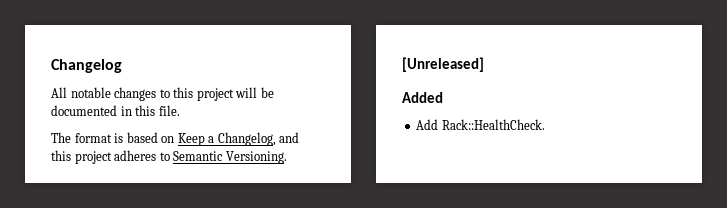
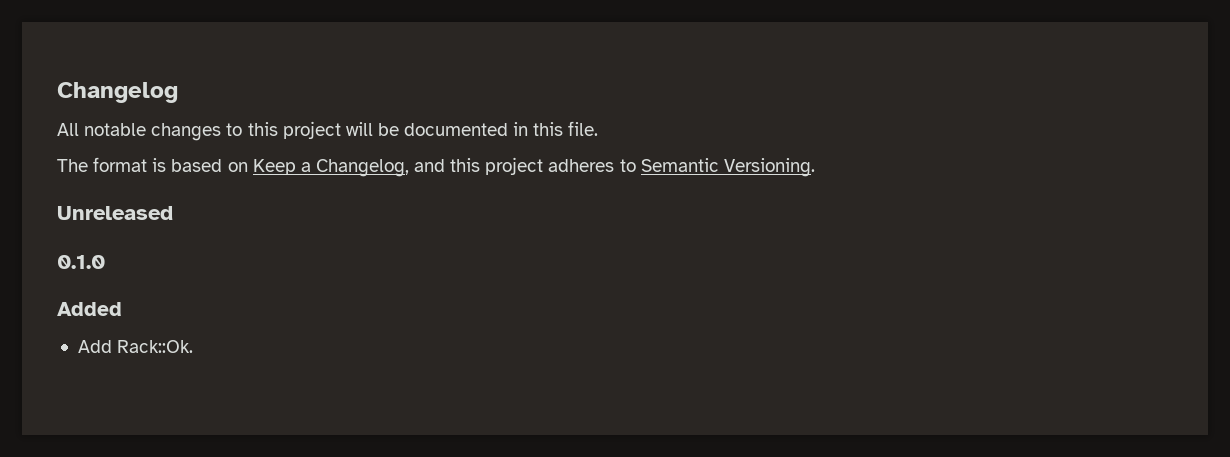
[402,57,484,72] [Unreleased] -> [57,206,173,220] [57,255,105,269] Unreleased // 0.1.0
[441,119,545,130] Rack::HealthCheck. -> [117,340,194,353] Rack::Ok.

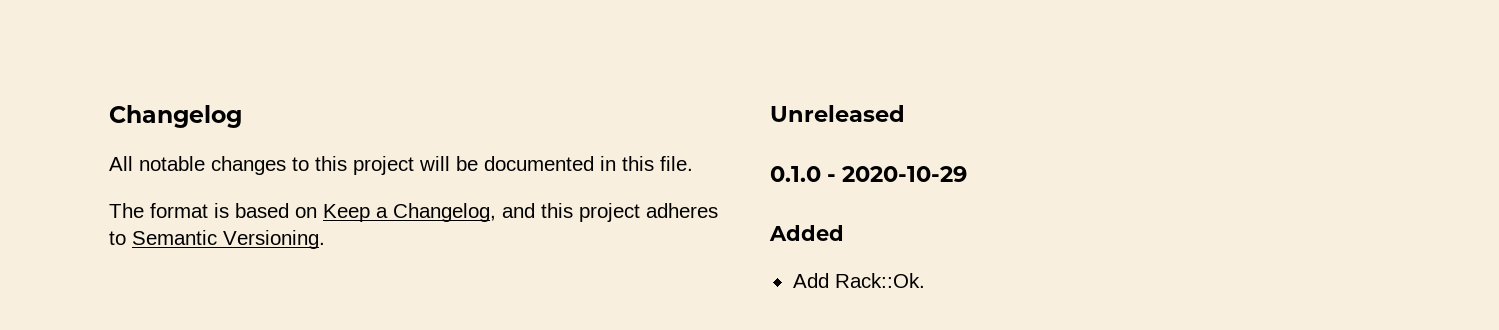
(105, 262) none -> [827,166,968,182] - 2020-10-29

